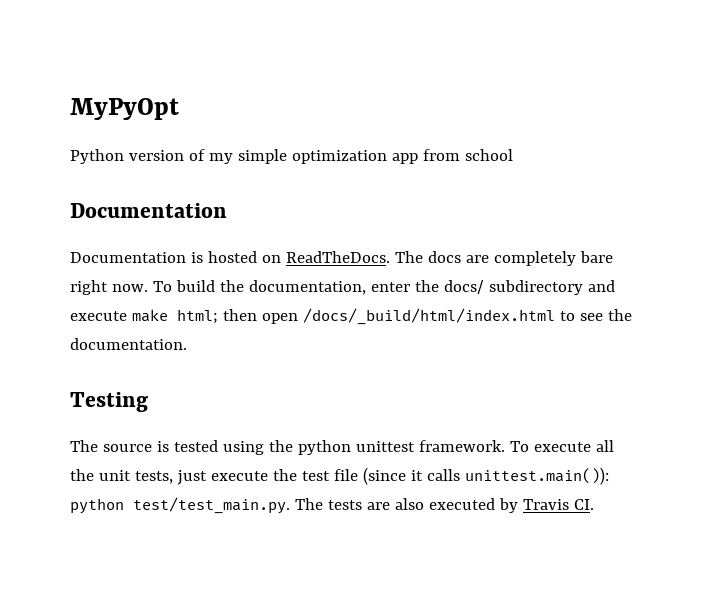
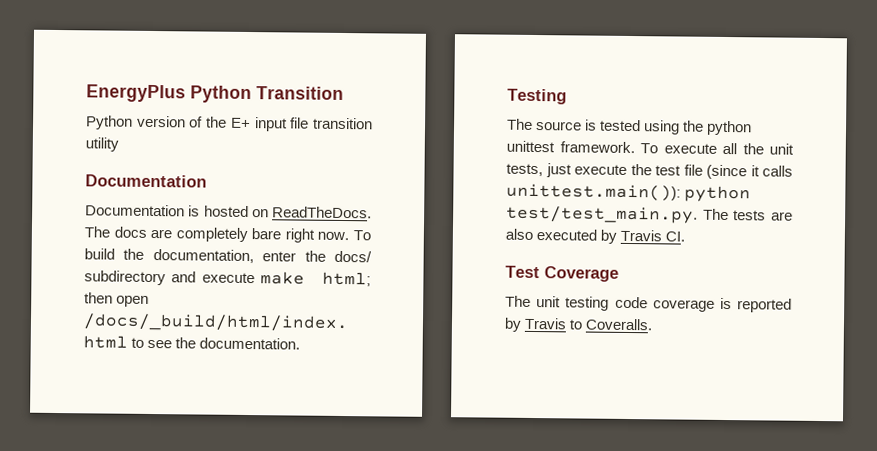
[70,98,179,120] MyPyOpt -> [86,84,344,104] EnergyPlus Python Transition
[208,149,513,164] my simple optimization app from school -> [206,116,373,132] [85,137,119,152] the E+ input file transition utility
(594, 504) none -> [505,265,619,282] [505,295,792,313] [504,317,654,332] // Test Coverage // The unit testing code coverage is reported by Travis to Coveralls.

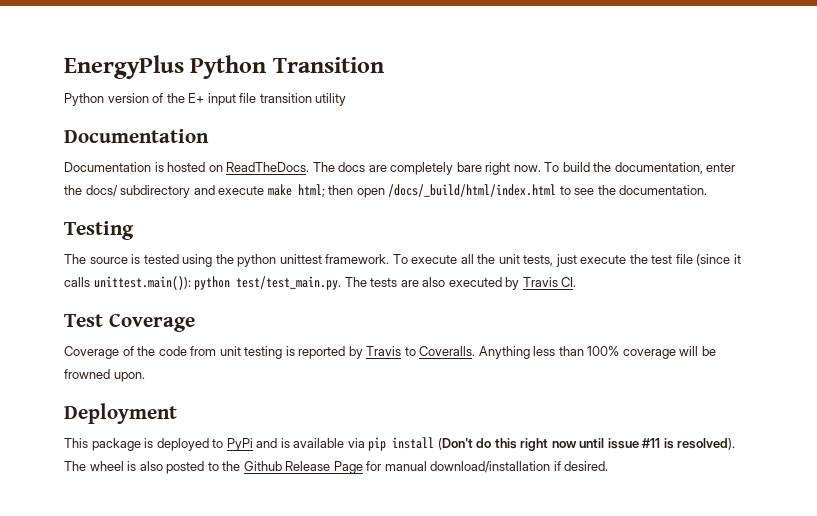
[505,295,715,312] The unit testing code coverage -> [64,346,283,359] Coverage of the code from unit testing
(654, 324) none -> [478,346,716,359] [64,369,145,382] [64,403,177,424] [64,437,736,451] [64,461,609,474] Anything less than 100% coverage will be frowned upon. // Deployment // This package is deployed to PyPi and is available via pip install (Don't do this right now until issue #11 is resolved). The wheel is also posted to the Github Release Page for manual download/installation if desired.

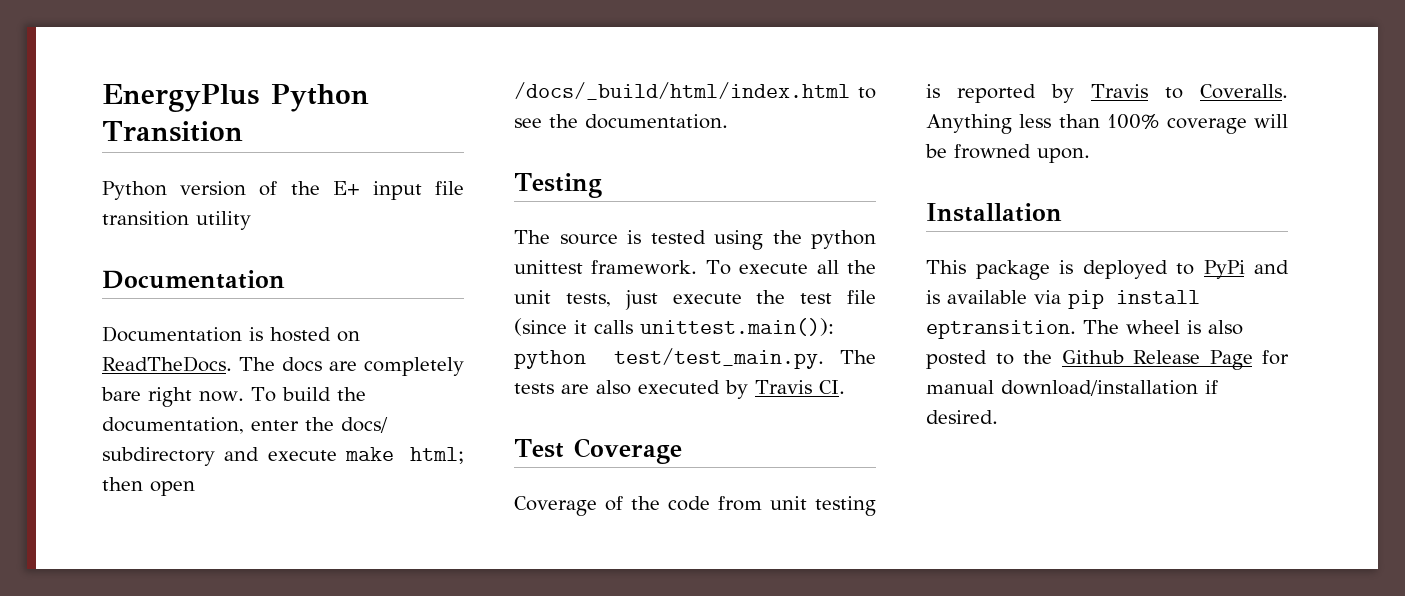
[64,403,177,424] Deployment -> [926,203,1062,222] Installation
[437,438,736,451] (Don't do this right now until issue #11 is resolved). -> [926,320,1076,339] eptransition.

